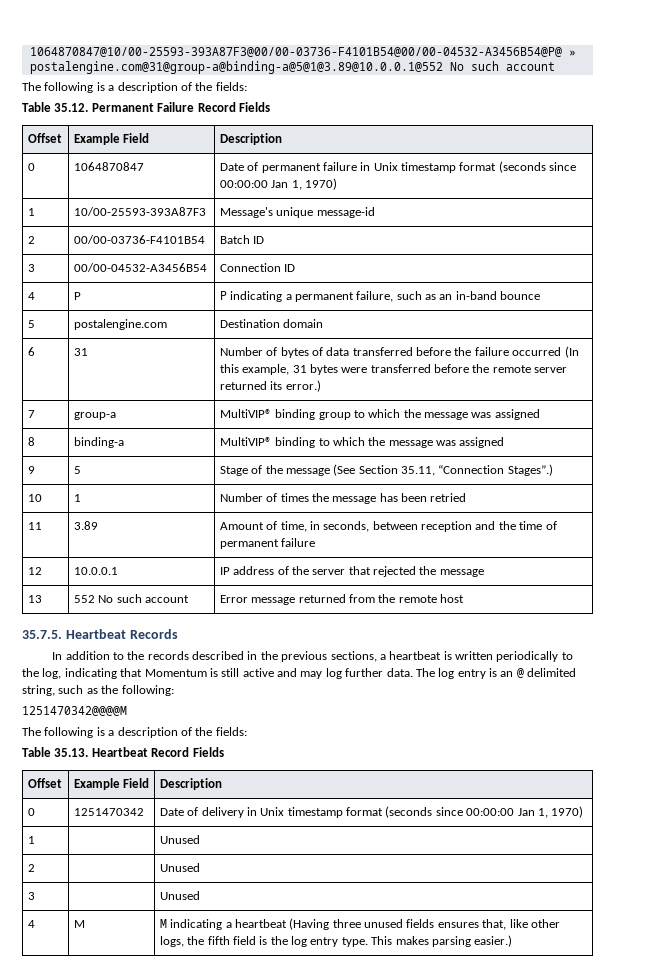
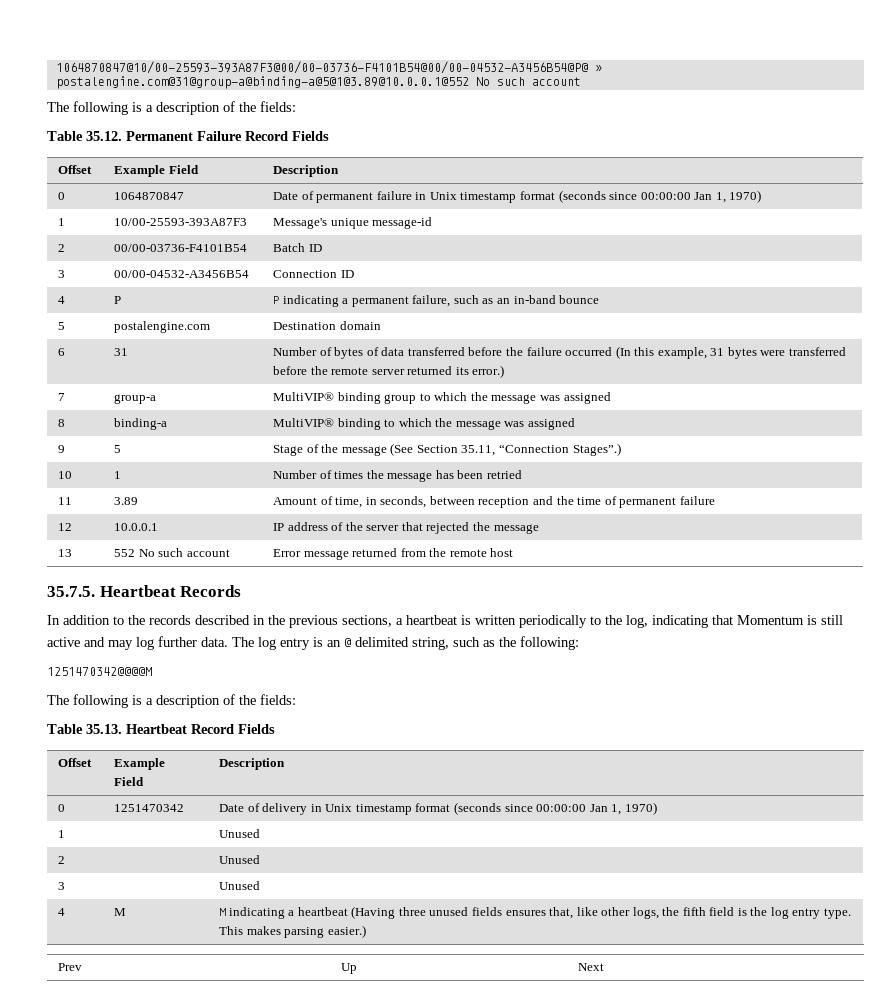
(513, 941) none -> [58,963,83,971] [341,963,358,974] [578,963,605,971] // Prev | Up | Next

